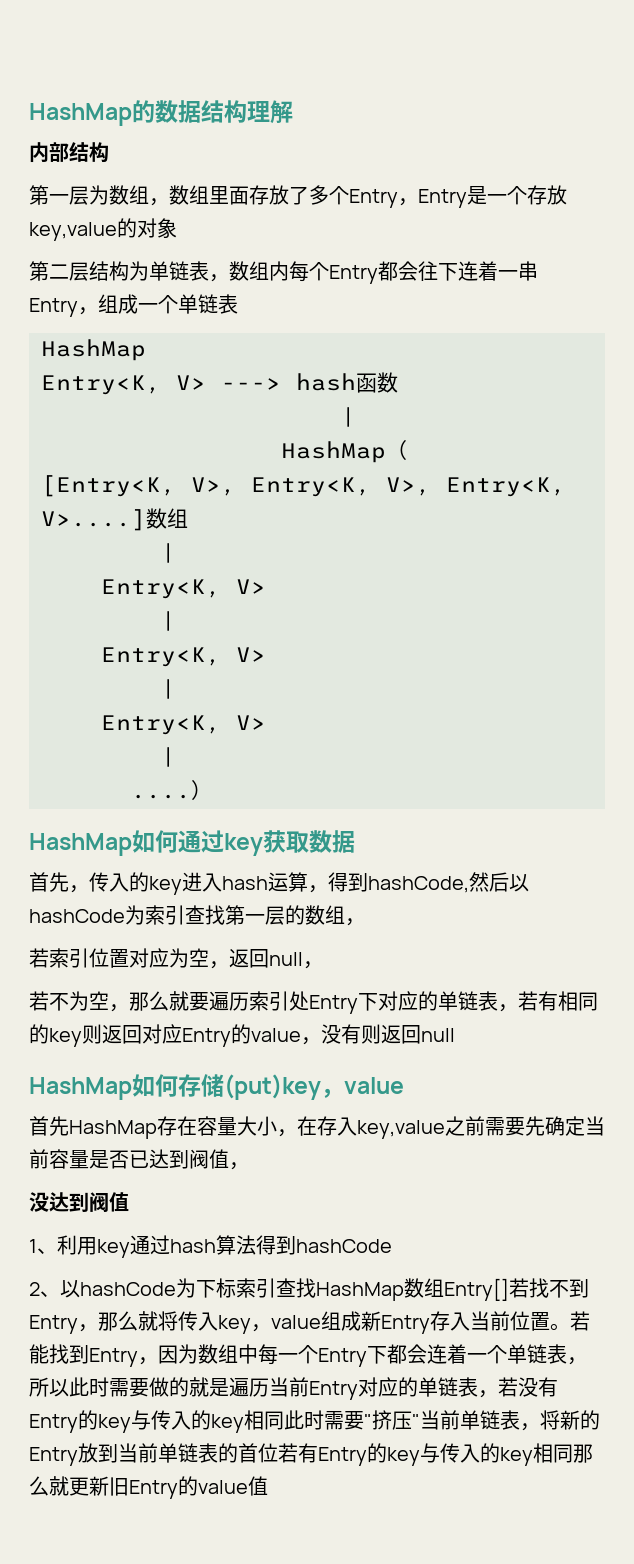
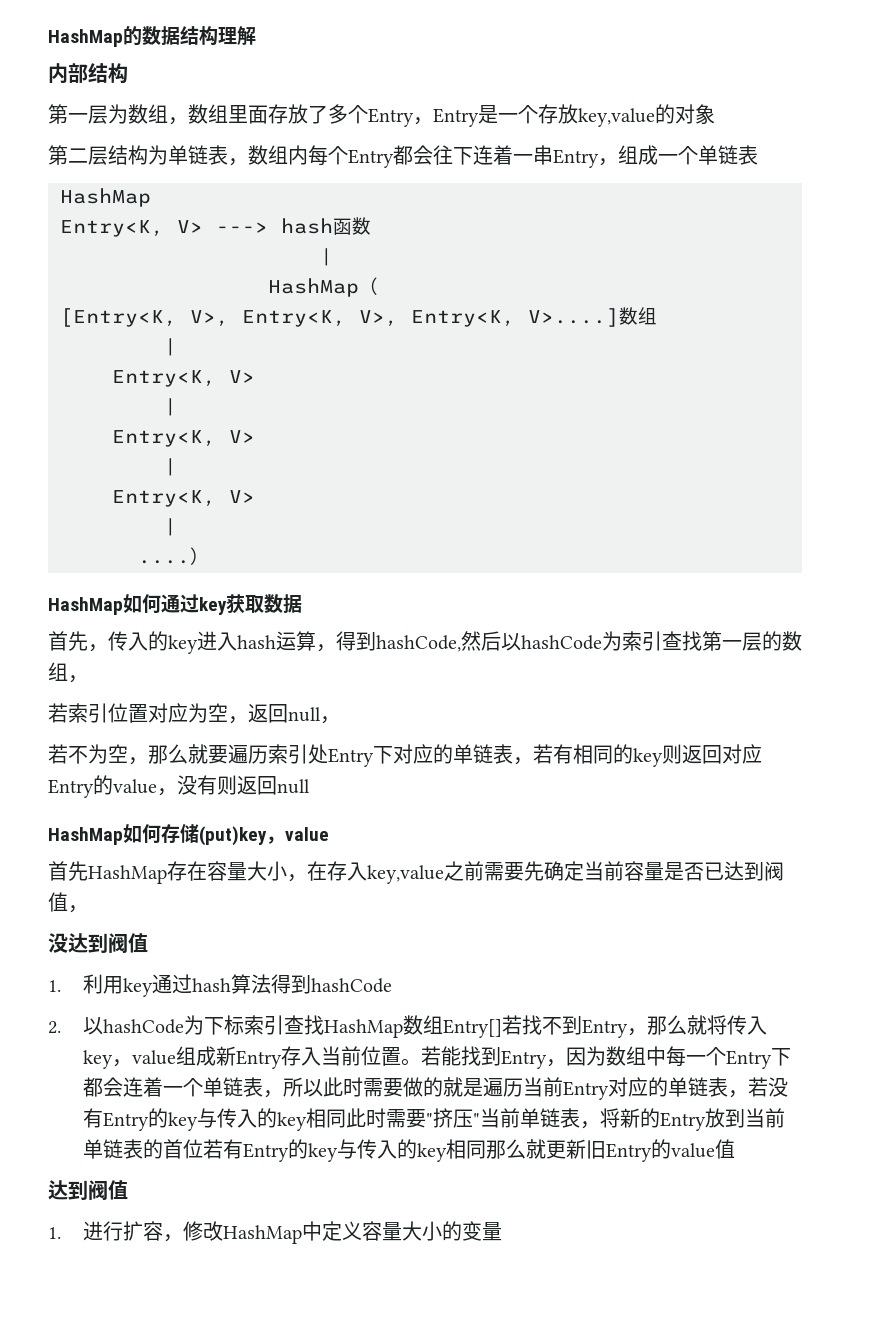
[29,1239,57,1254] 1、 -> [48,980,61,992] 1.
[29,1282,60,1297] 2、 -> [48,1021,61,1034] 2.
(268, 1486) none -> [48,1180,128,1200] [48,1221,502,1244] // 达到阀值 // 1.进行扩容，修改HashMap中定义容量大小的变量

